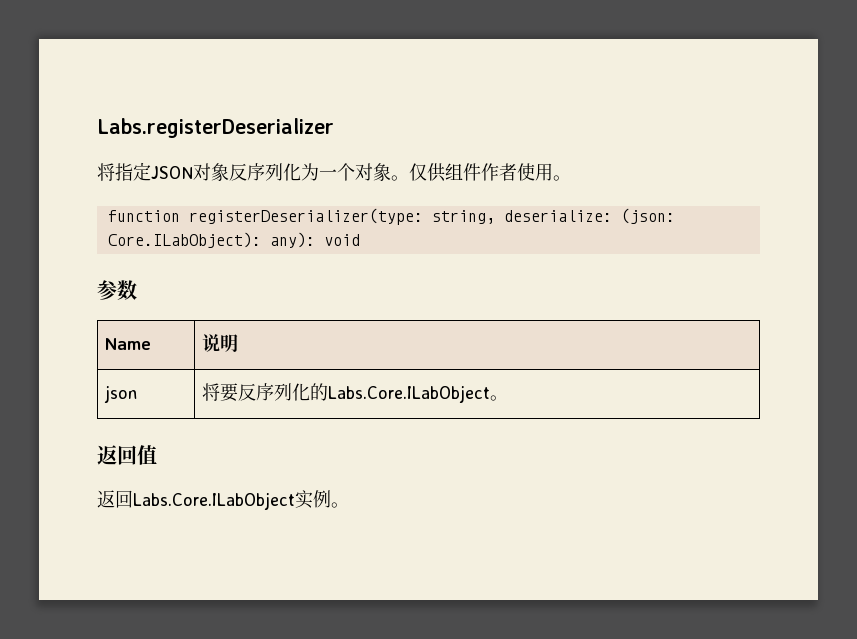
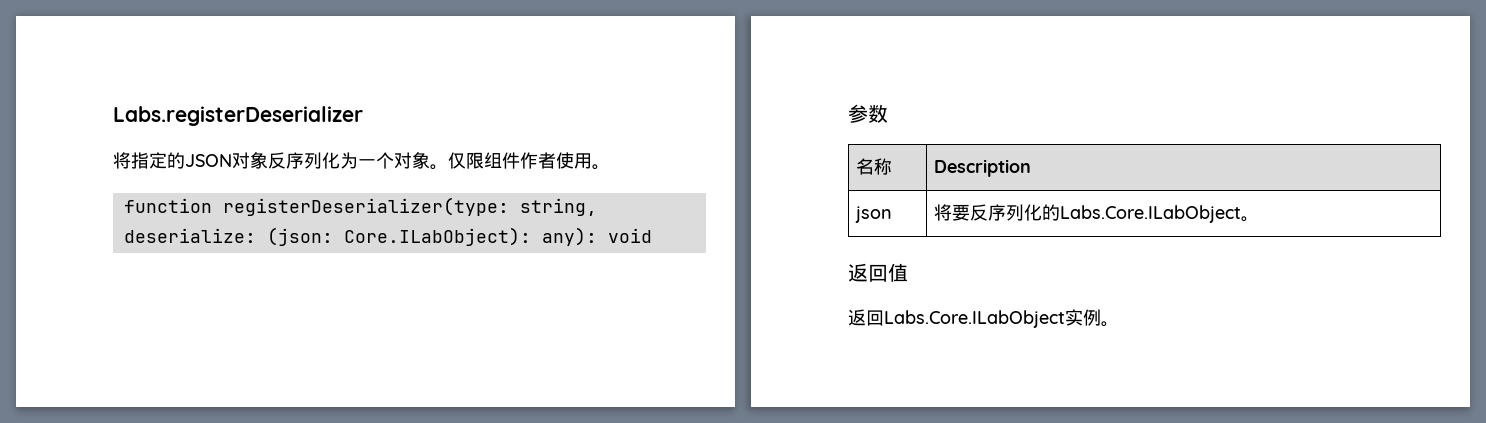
(151, 171) none -> [167,152,185,169] 的
[427,163,446,182] 供 -> [466,152,484,169] 限
[105,338,152,350] [202,334,239,352] Name | 说明 -> [855,158,892,175] [933,159,1031,177] 名称 | Description

